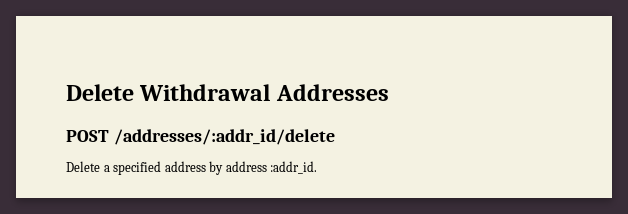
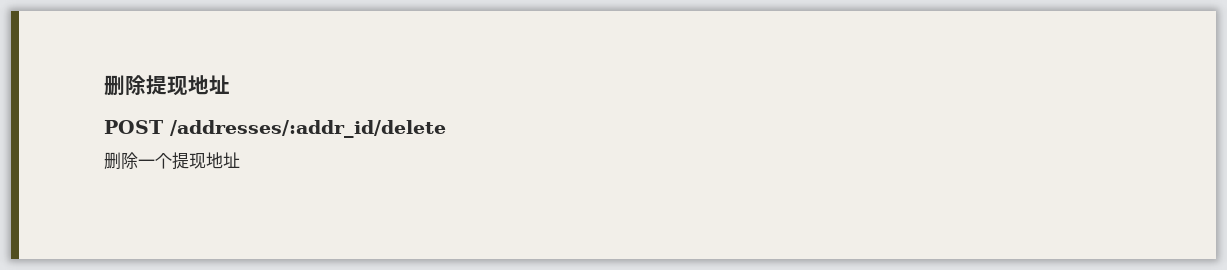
[66,84,389,101] Delete Withdrawal Addresses -> [104,75,230,96] 删除提现地址
[66,161,318,175] Delete a specified address by address :addr_id. -> [104,152,240,170] 删除一个提现地址

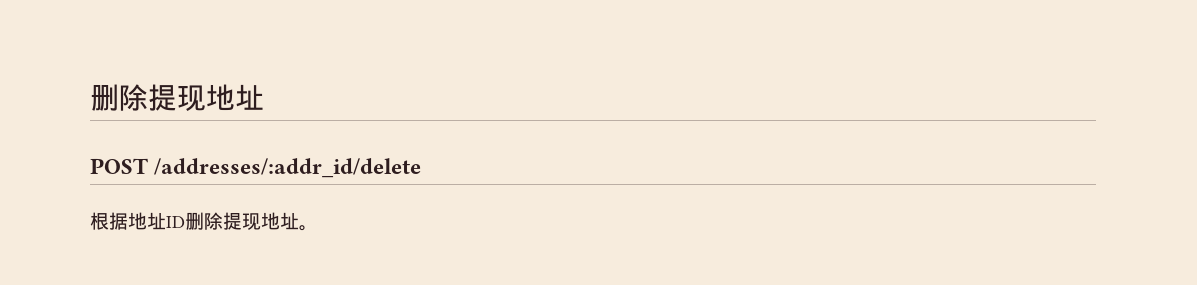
[104,152,240,170] 删除一个提现地址 -> [90,212,318,231] 根据地址ID删除提现地址。

